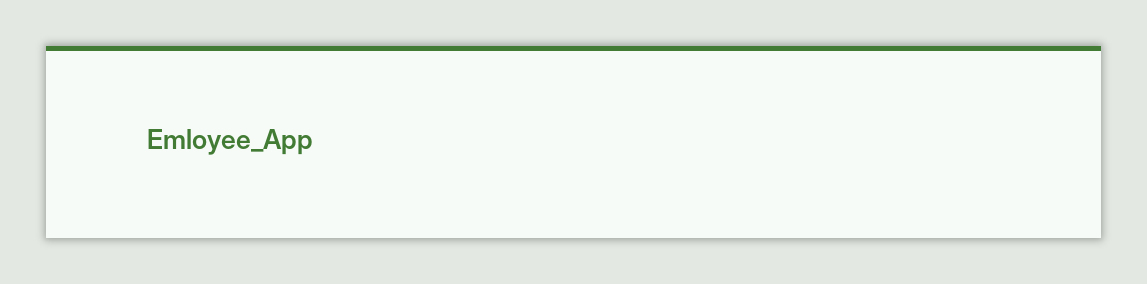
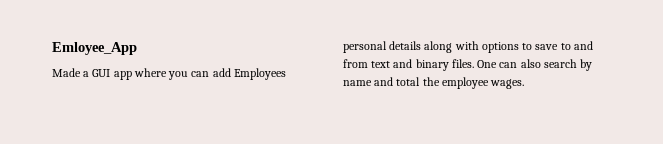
(313, 142) none -> [52,68,286,80] [343,41,593,53] [343,59,593,71] [343,77,525,89] // Made a GUI app where you can add Employees personal details along with options to save to and from text and binary files. One can also search by name and total the employee wages.

